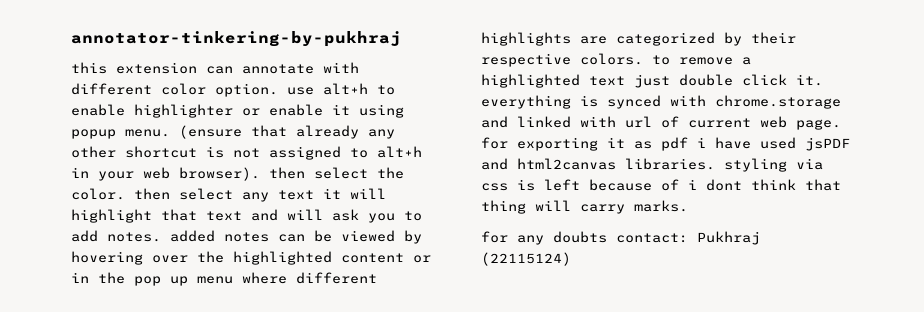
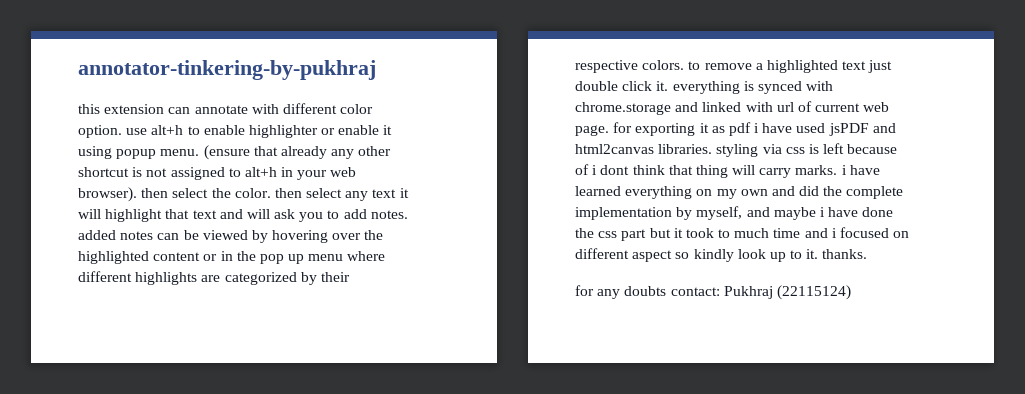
(688, 206) none -> [841,165,880,175] [575,186,904,199] [575,206,894,220] [575,227,910,241] [575,248,868,262] i have learned everything on my own and did the complete implementation by myself, and maybe i have done the css part but it took to much time and i focused on different aspect so kindly look up to it. thanks.

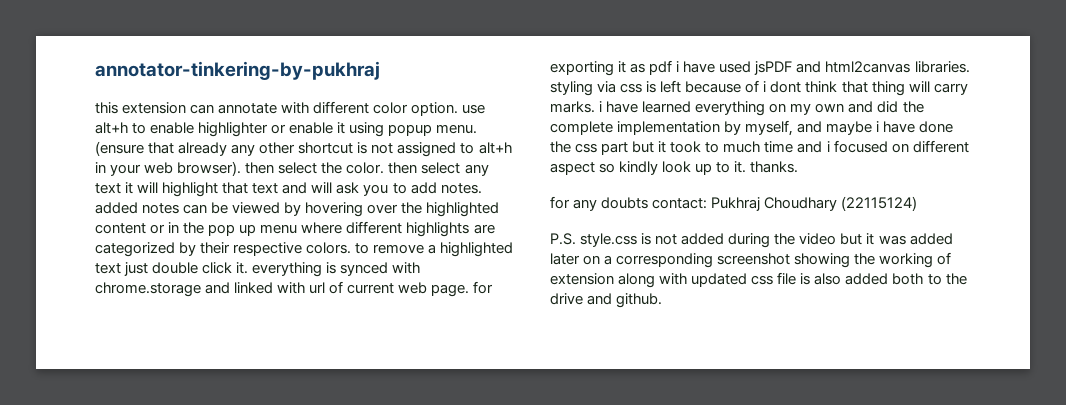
(773, 292) none -> [764,197,838,211] Choudhary
(851, 292) none -> [550,233,953,248] [550,252,952,268] [550,272,967,288] [550,293,663,308] // P.S. style.css is not added during the video but it was added later on a corresponding screenshot showing the working of extension along with updated css file is also added both to the drive and github.

